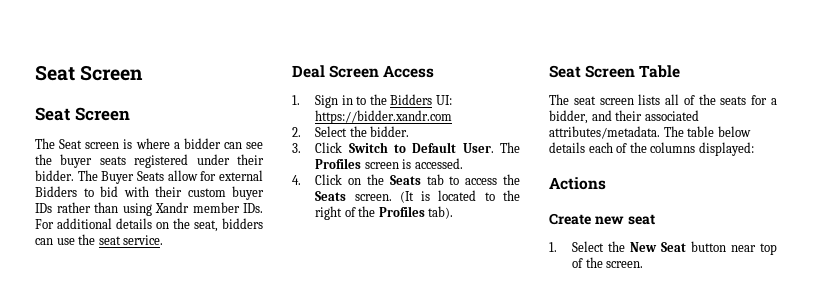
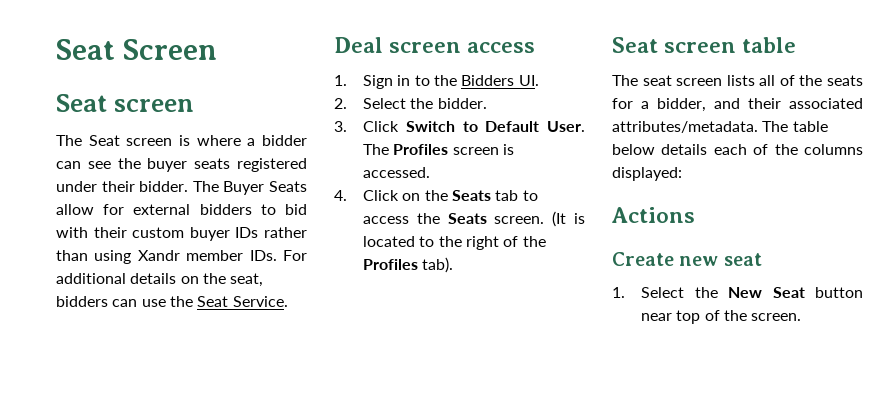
[74,107,130,121] Screen -> [114,99,195,112] screen
[35,186,77,197] Bidders -> [199,204,252,215] bidders
[98,235,164,245] seat service. -> [197,296,288,307] Seat Service.
[329,65,435,78] Screen Access -> [389,42,536,53] screen access
[435,95,452,105] [315,110,453,124] UI: https://bidder.xandr.com -> [518,75,539,86] UI.
[585,65,681,78] Screen Table -> [664,37,797,53] screen table

